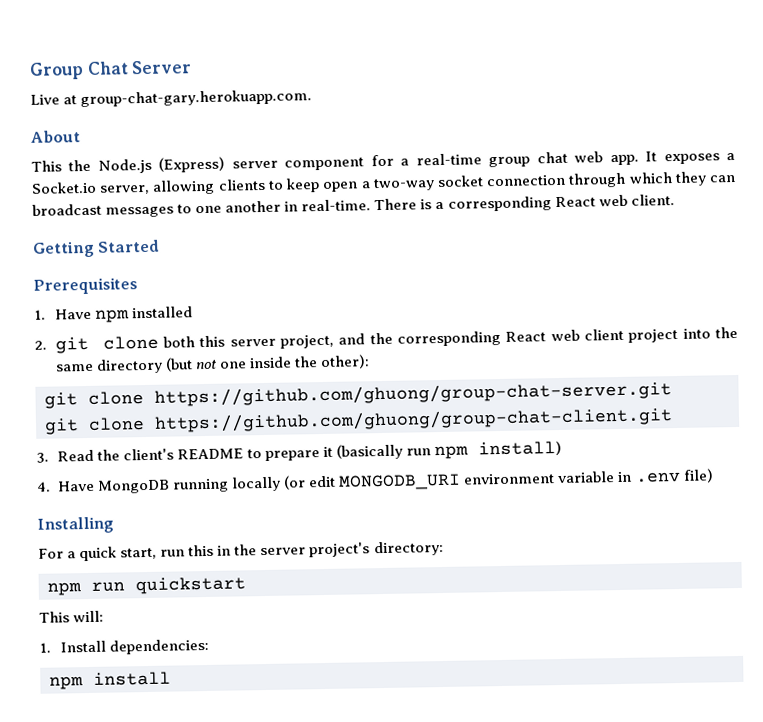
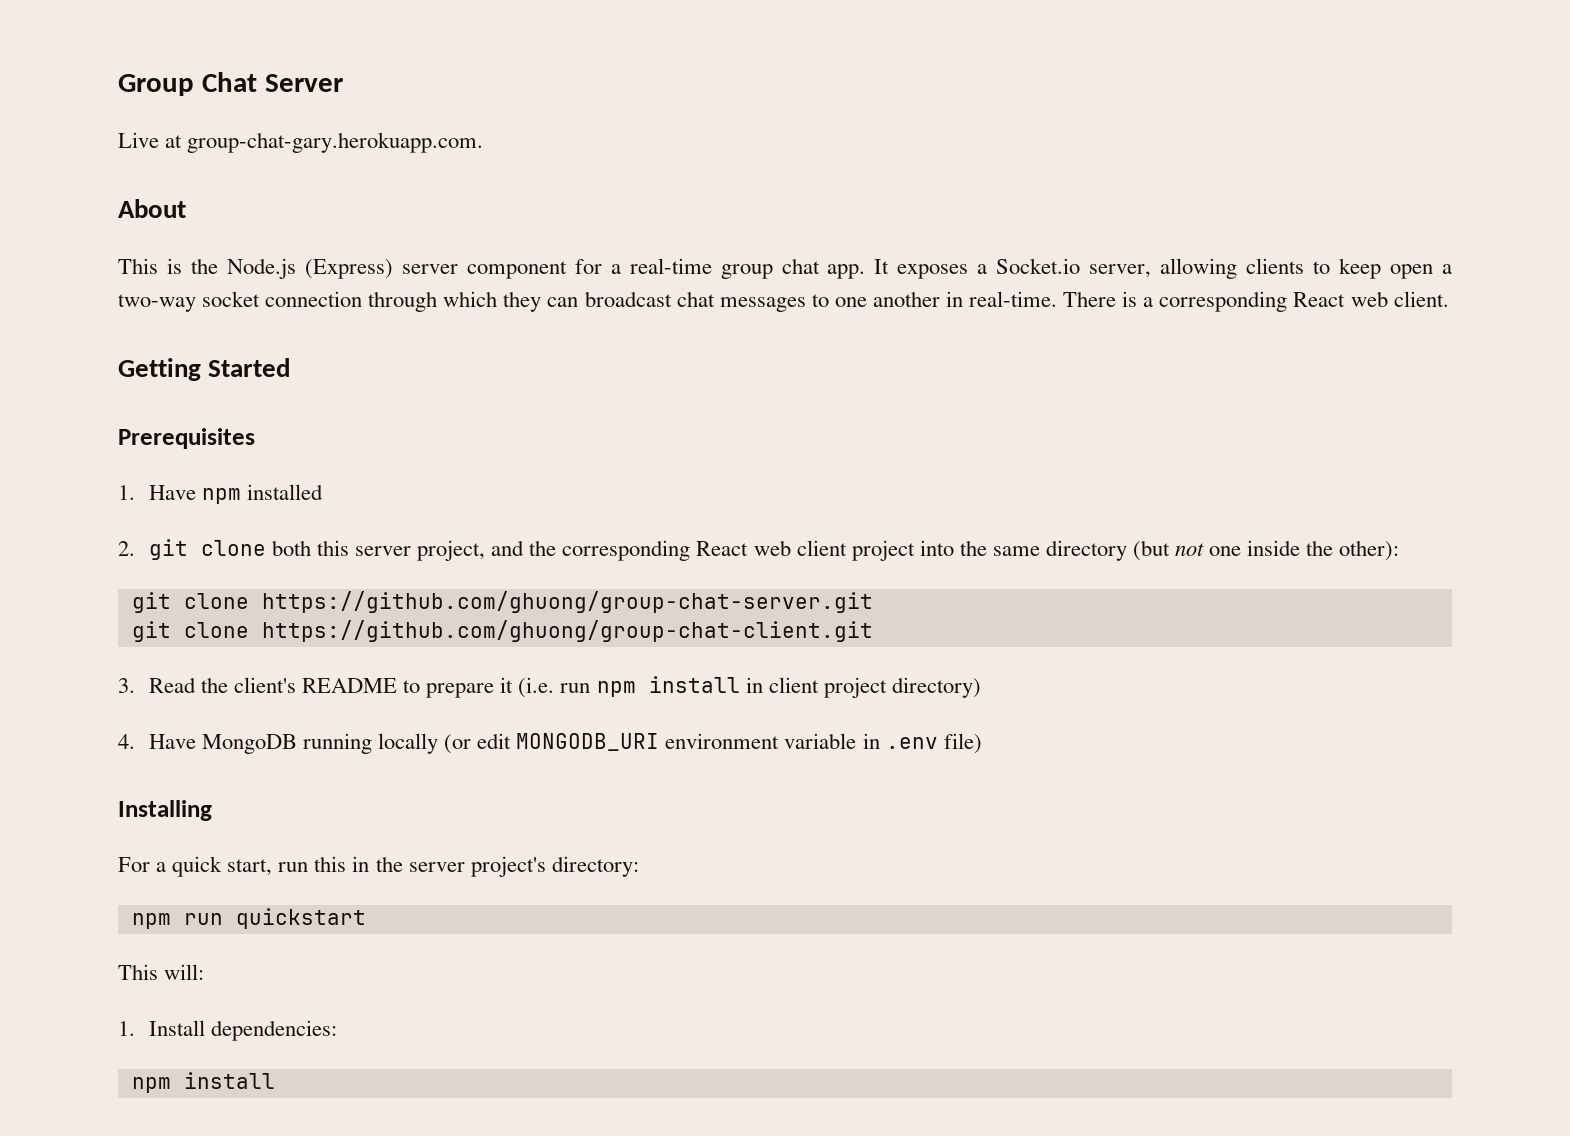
(62, 166) none -> [166,258,182,274] is
[574,151,604,163] web -> (820, 266) none
(102, 209) none -> [676,291,715,307] chat
[336,443,404,460] (basically -> [518,677,555,698] (i.e.
[478,440,563,457] install) -> [648,676,981,698] install in client project directory)

